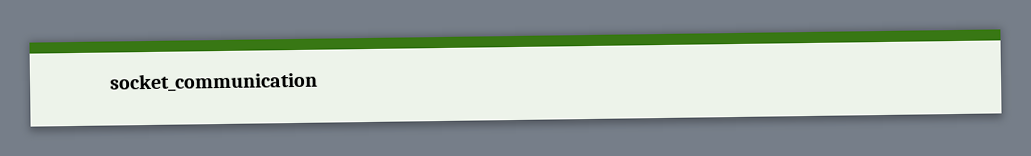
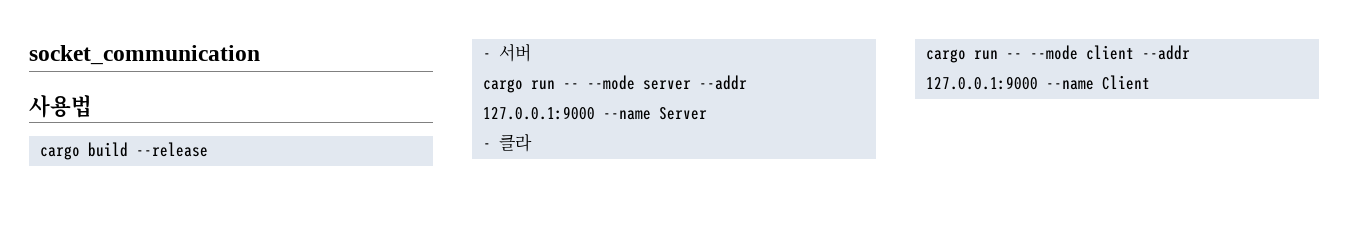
(318, 82) none -> [29,95,92,118] [40,142,209,160] [483,43,532,62] [483,75,748,93] [483,106,708,120] [483,134,533,152] [926,45,1191,63] [926,75,1151,90] // 사용법 // cargo build --release // - 서버 // cargo run -- --mode server --addr 127.0.0.1:9000 --name Server // - 클라 // cargo run -- --mode client --addr 127.0.0.1:9000 --name Client

